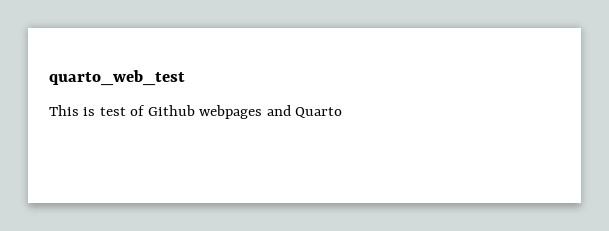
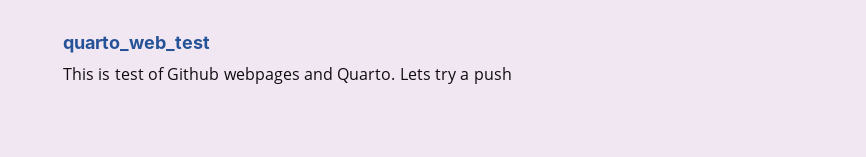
[295,107,343,118] Quarto -> [337,67,512,84] Quarto. Lets try a push

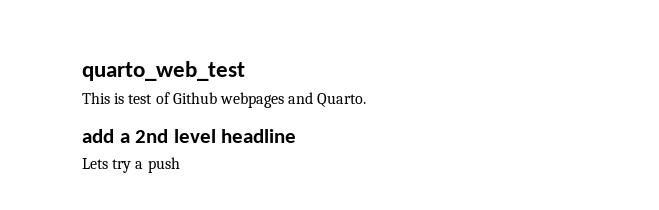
(396, 75) none -> [82,129,297,143] // add a 2nd level headline //

